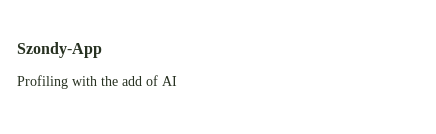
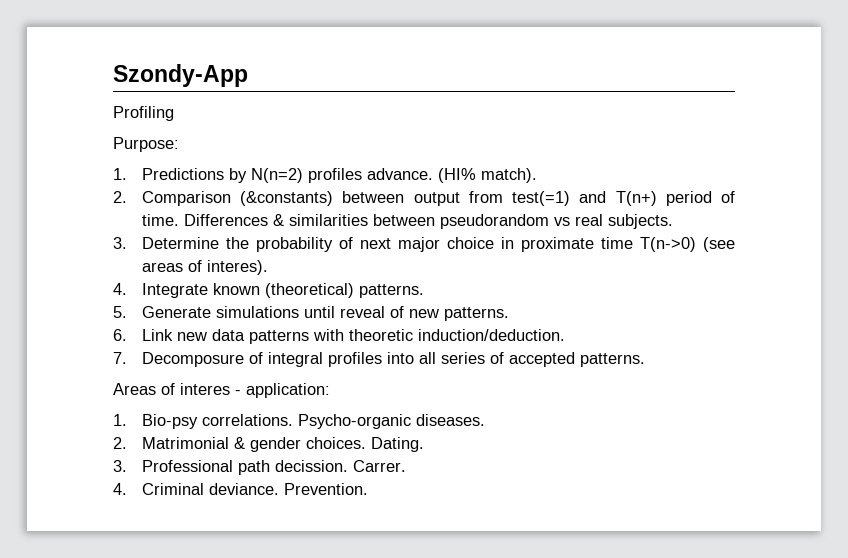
[72,75,177,86] with the add of AI -> [113,137,179,152] [113,168,537,183] [113,191,735,206] [141,214,673,229] [113,237,735,252] [141,260,268,275] [113,283,424,298] [113,306,509,321] [113,329,565,344] [113,352,645,367] [113,383,330,398] [113,414,485,429] [113,437,424,452] [113,460,406,475] [113,483,368,495] // Purpose: // 1. Predictions by N(n=2) profiles advance. (HI% match). // 2. Comparison (&constants) between output from test(=1) and T(n+) period of time. Differences & similarities between pseudorandom vs real subjects. // 3. Determine the probability of next major choice in proximate time T(n->0) (see areas of interes). // 4. Integrate known (theoretical) patterns. // 5. Generate simulations until reveal of new patterns. // 6. Link new data patterns with theoretic induction/deduction. // 7. Decomposure of integral profiles into all series of accepted patterns. // Areas of interes - application: // 1. Bio-psy correlations. Psycho-organic diseases. // 2. Matrimonial & gender choices. Dating. // 3. Professional path decission. Carrer. // 4. Criminal deviance. Prevention.

